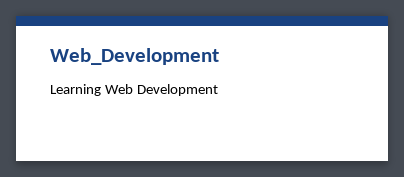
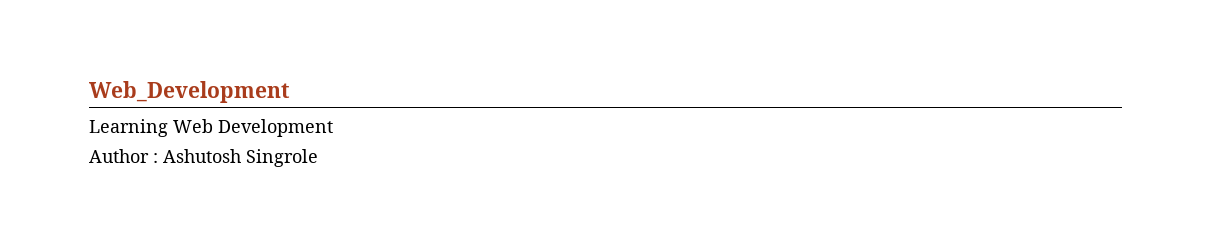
(218, 90) none -> [89,149,318,167] // Author : Ashutosh Singrole

